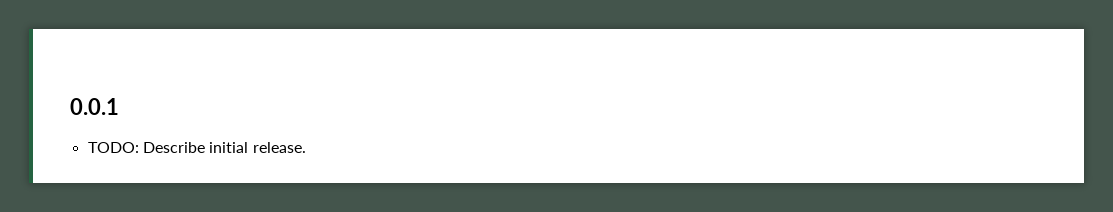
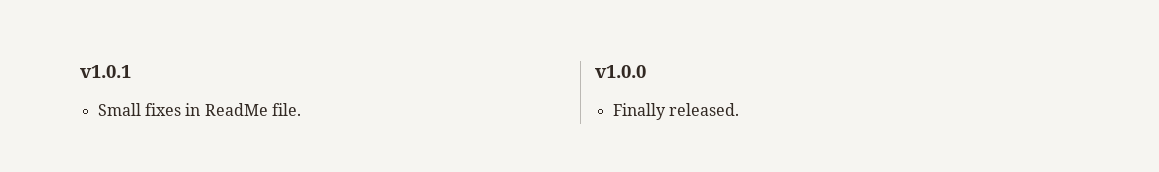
[70,98,119,115] [87,142,306,153] 0.0.1 // TODO: Describe initial release. -> [80,65,131,78] [97,103,301,116] [595,65,646,78] [612,103,739,120] v1.0.1 // Small fixes in ReadMe file. // v1.0.0 // Finally released.

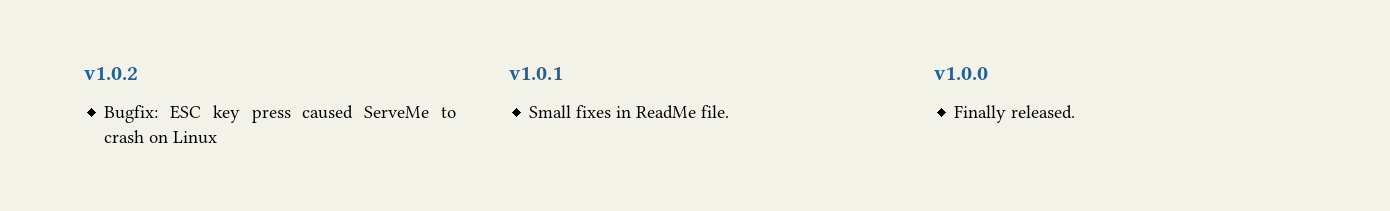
(80, 71) none -> [84,67,138,80] [104,105,456,123] [104,130,218,144] v1.0.2 // Bugfix: ESC key press caused ServeMe to crash on Linux //

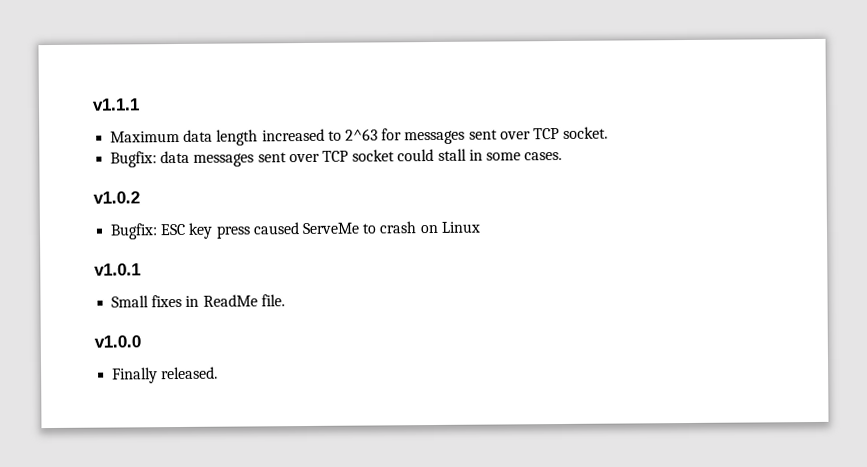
(84, 73) none -> [92,98,140,111] [110,126,609,146] [110,148,563,168] v1.1.1 // Maximum data length increased to 2^63 for messages sent over TCP socket. // Bugfix: data messages sent over TCP socket could stall in some cases. //

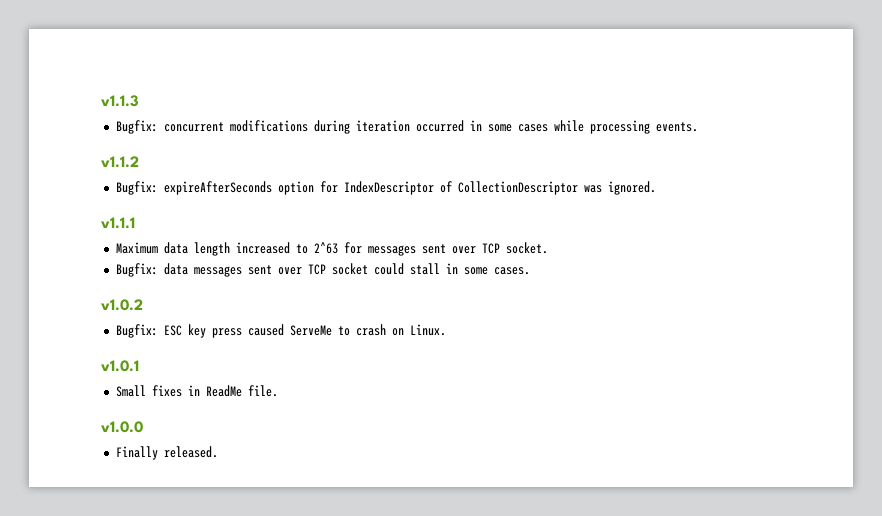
(92, 104) none -> [101,95,139,107] [115,120,698,134] [101,156,139,168] [115,181,656,195] v1.1.3 // Bugfix: concurrent modifications during iteration occurred in some cases while processing events. // v1.1.2 // Bugfix: expireAfterSeconds option for IndexDescriptor of CollectionDescriptor was ignored. //
[440,221,480,233] Linux -> [409,324,446,336] Linux.

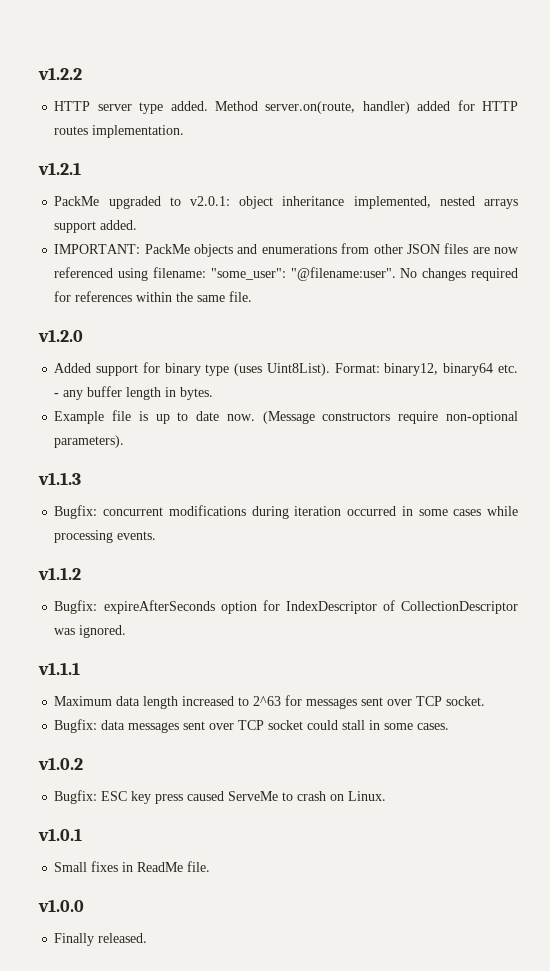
(101, 101) none -> [38,67,82,80] [54,100,518,114] [54,125,185,138] [38,162,81,175] [54,196,518,209] [54,220,138,233] [54,243,520,257] [54,267,518,281] [54,291,253,302] [38,329,83,342] [54,362,518,376] [54,386,214,400] [54,410,518,424] [54,435,125,448] v1.2.2 // HTTP server type added. Method server.on(route, handler) added for HTTP routes implementation. // v1.2.1 // PackMe upgraded to v2.0.1: object inheritance implemented, nested arrays support added. // IMPORTANT: PackMe objects and enumerations from other JSON files are now referenced using filename: "some_user": "@filename:user". No changes required for references within the same file. // v1.2.0 // Added support for binary type (uses Uint8List). Format: binary12, binary64 etc. - any buffer length in bytes. // Example file is up to date now. (Message constructors require non-optional parameters). //

